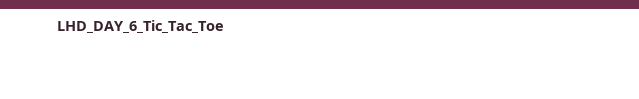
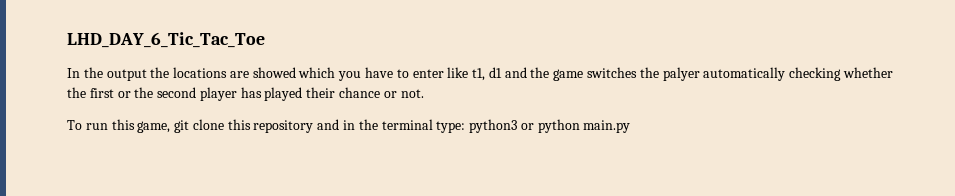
(224, 26) none -> [67,67,893,81] [67,87,424,101] [67,119,631,133] // In the output the locations are showed which you have to enter like t1, d1 and the game switches the palyer automatically checking whether the first or the second player has played their chance or not. // To run this game, git clone this repository and in the terminal type: python3 or python main.py

